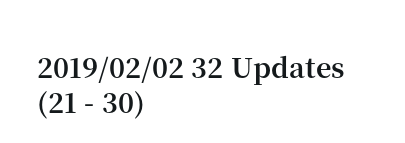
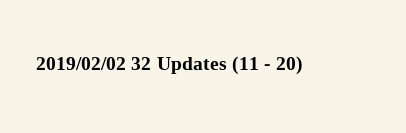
[37,91,145,119] (21 - 30) -> [231,56,304,75] (11 - 20)

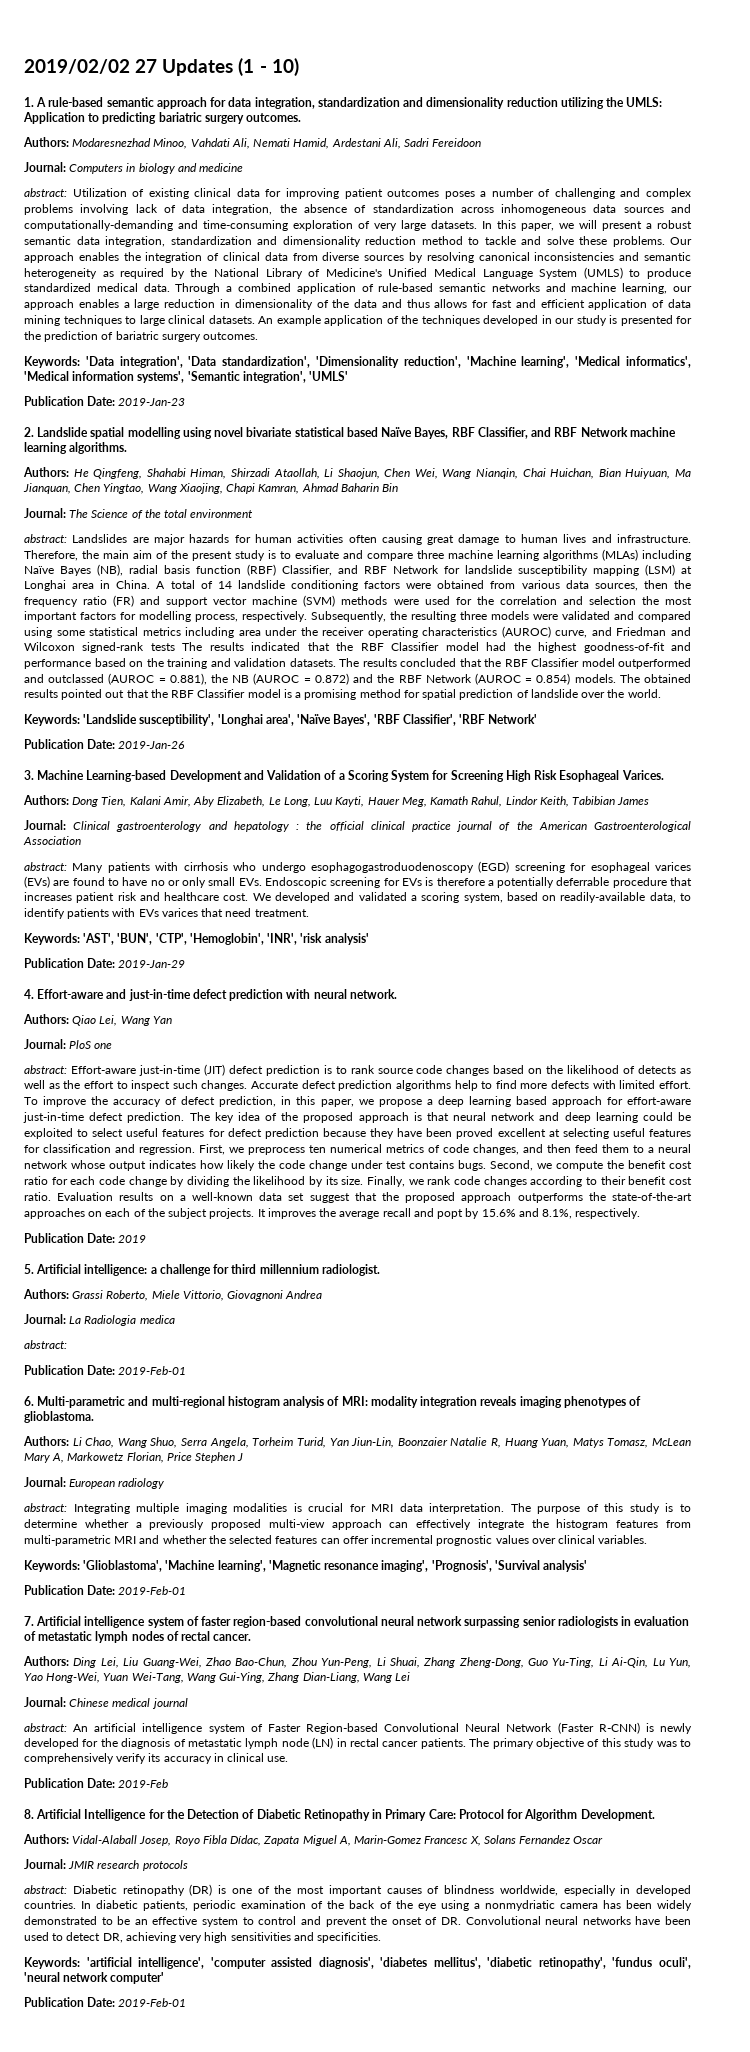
[131,56,304,75] 32 Updates (11 - 20) -> [135,58,299,76] [24,97,663,109] [23,112,302,124] [23,137,482,149] [24,162,244,174] [24,188,691,199] [24,204,692,215] [24,220,692,231] [24,236,692,247] [24,252,691,263] [24,267,692,279] [24,283,693,294] [24,299,691,310] [24,315,692,326] [24,331,259,342] [24,356,691,368] [24,371,349,383] [24,396,186,406] [24,427,676,439] [24,442,128,454] [23,467,691,479] [23,483,399,494] [24,508,254,519] [24,534,691,545] [24,549,691,561] [24,564,692,576] [24,580,691,591] [24,595,692,607] [24,611,691,622] [24,626,691,638] [24,642,691,653] [24,658,691,669] [24,673,692,685] [24,689,661,700] [24,714,538,726] [24,739,186,749] [24,770,664,782] [23,795,650,807] [24,820,691,832] [23,836,81,845] [24,861,691,873] [24,876,692,888] [24,892,691,903] [24,908,309,919] [24,933,369,945] [24,958,186,968] [24,989,397,1001] [23,1014,172,1026] [24,1039,113,1049] [24,1064,692,1076] [24,1080,692,1091] [24,1096,691,1107] [23,1112,691,1123] [24,1128,692,1139] [24,1144,691,1155] [24,1160,692,1171] [24,1176,692,1187] [24,1192,692,1203] [24,1208,641,1219] [24,1233,147,1243] [24,1264,380,1276] [23,1289,323,1301] [24,1314,175,1326] [24,1340,67,1349] [24,1365,187,1375] [24,1396,642,1408] [24,1411,94,1423] [23,1436,691,1448] [24,1452,244,1463] [24,1477,165,1489] [24,1503,691,1514] [24,1519,691,1530] [24,1535,648,1546] [24,1560,588,1572] [24,1585,187,1595] [24,1616,690,1628] [24,1631,252,1643] [23,1656,692,1668] [24,1672,411,1683] [24,1697,188,1709] [24,1722,692,1734] [24,1737,691,1749] [24,1753,289,1764] [24,1778,169,1788] [24,1809,655,1821] [23,1834,604,1846] [24,1859,188,1871] [24,1884,691,1896] [24,1900,692,1911] [24,1916,691,1927] [24,1932,382,1943] [24,1957,691,1969] [24,1972,165,1984] [24,1997,187,2007] 27 Updates (1 - 10) // 1. A rule-based semantic approach for data integration, standardization and dimensionality reduction utilizing the UMLS: Application to predicting bariatric surgery outcomes. // Authors: Modaresnezhad Minoo, Vahdati Ali, Nemati Hamid, Ardestani Ali, Sadri Fereidoon // Journal: Computers in biology and medicine // abstract: Utilization of existing clinical data for improving patient outcomes poses a number of challenging and complex problems involving lack of data integration, the absence of standardization across inhomogeneous data sources and computationally-demanding and time-consuming exploration of very large datasets. In this paper, we will present a robust semantic data integration, standardization and dimensionality reduction method to tackle and solve these problems. Our approach enables the integration of clinical data from diverse sources by resolving canonical inconsistencies and semantic heterogeneity as required by the National Library of Medicine's Unified Medical Language System (UMLS) to produce standardized medical data. Through a combined application of rule-based semantic networks and machine learning, our approach enables a large reduction in dimensionality of the data and thus allows for fast and efficient application of data mining techniques to large clinical datasets. An example application of the techniques developed in our study is presented for the prediction of bariatric surgery outcomes. // Keywords: 'Data integration', 'Data standardization', 'Dimensionality reduction', 'Machine learning', 'Medical informatics', 'Medical information systems', 'Semantic integration', 'UMLS' // Publication Date: 2019-Jan-23 // 2. Landslide spatial modelling using novel bivariate statistical based Naïve Bayes, RBF Classifier, and RBF Network machine learning algorithms. // Authors: He Qingfeng, Shahabi Himan, Shirzadi Ataollah, Li Shaojun, Chen Wei, Wang Nianqin, Chai Huichan, Bian Huiyuan, Ma Jianquan, Chen Yingtao, Wang Xiaojing, Chapi Kamran, Ahmad Baharin Bin // Journal: The Science of the total environment // abstract: Landslides are major hazards for human activities often causing great damage to human lives and infrastructure. Therefore, the main aim of the present study is to evaluate and compare three machine learning algorithms (MLAs) including Naïve Bayes (NB), radial basis function (RBF) Classifier, and RBF Network for landslide susceptibility mapping (LSM) at Longhai area in China. A total of 14 landslide conditioning factors were obtained from various data sources, then the frequency ratio (FR) and support vector machine (SVM) methods were used for the correlation and selection the most important factors for modelling process, respectively. Subsequently, the resulting three models were validated and compared using some statistical metrics including area under the receiver operating characteristics (AUROC) curve, and Friedman and Wilcoxon signed-rank tests The results indicated that the RBF Classifier model had the highest goodness-of-fit and performance based on the training and validation datasets. The results concluded that the RBF Classifier model outperformed and outclassed (AUROC = 0.881), the NB (AUROC = 0.872) and the RBF Network (AUROC = 0.854) models. The obtained results pointed out that the RBF Classifier model is a promising method for spatial prediction of landslide over the world. // Keywords: 'Landslide susceptibility', 'Longhai area', 'Naïve Bayes', 'RBF Classifier', 'RBF Network' // Publication Date: 2019-Jan-26 // 3. Machine Learning-based Development and Validation of a Scoring System for Screening High Risk Esophageal Varices. // Authors: Dong Tien, Kalani Amir, Aby Elizabeth, Le Long, Luu Kayti, Hauer Meg, Kamath Rahul, Lindor Keith, Tabibian James // Journal: Clinical gastroenterology and hepatology : the official clinical practice journal of the American Gastroenterological Association // abstract: Many patients with cirrhosis who undergo esophagogastroduodenoscopy (EGD) screening for esophageal varices (EVs) are found to have no or only small EVs. Endoscopic screening for EVs is therefore a potentially deferrable procedure that increases patient risk and healthcare cost. We developed and validated a scoring system, based on readily-available data, to identify patients with EVs varices that need treatment. // Keywords: 'AST', 'BUN', 'CTP', 'Hemoglobin', 'INR', 'risk analysis' // Publication Date: 2019-Jan-29 // 4. Effort-aware and just-in-time defect prediction with neural network. // Authors: Qiao Lei, Wang Yan // Journal: PloS one // abstract: Effort-aware just-in-time (JIT) defect prediction is to rank source code changes based on the likelihood of detects as well as the effort to inspect such changes. Accurate defect prediction algorithms help to find more defects with limited effort. To improve the accuracy of defect prediction, in this paper, we propose a deep learning based approach for effort-aware just-in-time defect prediction. The key idea of the proposed approach is that neural network and deep learning could be exploited to select useful features for defect prediction because they have been proved excellent at selecting useful features for classification and regression. First, we preprocess ten numerical metrics of code changes, and then feed them to a neural network whose output indicates how likely the code change under test contains bugs. Second, we compute the benefit cost ratio for each code change by dividing the likelihood by its size. Finally, we rank code changes according to their benefit cost ratio. Evaluation results on a well-known data set suggest that the proposed approach outperforms the state-of-the-art approaches on each of the subject projects. It improves the average recall and popt by 15.6% and 8.1%, respectively. // Publication Date: 2019 // 5. Artificial intelligence: a challenge for third millennium radiologist. // Authors: Grassi Roberto, Miele Vittorio, Giovagnoni Andrea // Journal: La Radiologia medica // abstract: // Publication Date: 2019-Feb-01 // 6. Multi-parametric and multi-regional histogram analysis of MRI: modality integration reveals imaging phenotypes of glioblastoma. // Authors: Li Chao, Wang Shuo, Serra Angela, Torheim Turid, Yan Jiun-Lin, Boonzaier Natalie R, Huang Yuan, Matys Tomasz, McLean Mary A, Markowetz Florian, Price Stephen J // Journal: European radiology // abstract: Integrating multiple imaging modalities is crucial for MRI data interpretation. The purpose of this study is to determine whether a previously proposed multi-view approach can effectively integrate the histogram features from multi-parametric MRI and whether the selected features can offer incremental prognostic values over clinical variables. // Keywords: 'Glioblastoma', 'Machine learning', 'Magnetic resonance imaging', 'Prognosis', 'Survival analysis' // Publication Date: 2019-Feb-01 // 7. Artificial intelligence system of faster region-based convolutional neural network surpassing senior radiologists in evaluation of metastatic lymph nodes of rectal cancer. // Authors: Ding Lei, Liu Guang-Wei, Zhao Bao-Chun, Zhou Yun-Peng, Li Shuai, Zhang Zheng-Dong, Guo Yu-Ting, Li Ai-Qin, Lu Yun, Yao Hong-Wei, Yuan Wei-Tang, Wang Gui-Ying, Zhang Dian-Liang, Wang Lei // Journal: Chinese medical journal // abstract: An artificial intelligence system of Faster Region-based Convolutional Neural Network (Faster R-CNN) is newly developed for the diagnosis of metastatic lymph node (LN) in rectal cancer patients. The primary objective of this study was to comprehensively verify its accuracy in clinical use. // Publication Date: 2019-Feb // 8. Artificial Intelligence for the Detection of Diabetic Retinopathy in Primary Care: Protocol for Algorithm Development. // Authors: Vidal-Alaball Josep, Royo Fibla Dídac, Zapata Miguel A, Marin-Gomez Francesc X, Solans Fernandez Oscar // Journal: JMIR research protocols // abstract: Diabetic retinopathy (DR) is one of the most important causes of blindness worldwide, especially in developed countries. In diabetic patients, periodic examination of the back of the eye using a nonmydriatic camera has been widely demonstrated to be an effective system to control and prevent the onset of DR. Convolutional neural networks have been used to detect DR, achieving very high sensitivities and specificities. // Keywords: 'artificial intelligence', 'computer assisted diagnosis', 'diabetes mellitus', 'diabetic retinopathy', 'fundus oculi', 'neural network computer' // Publication Date: 2019-Feb-01

